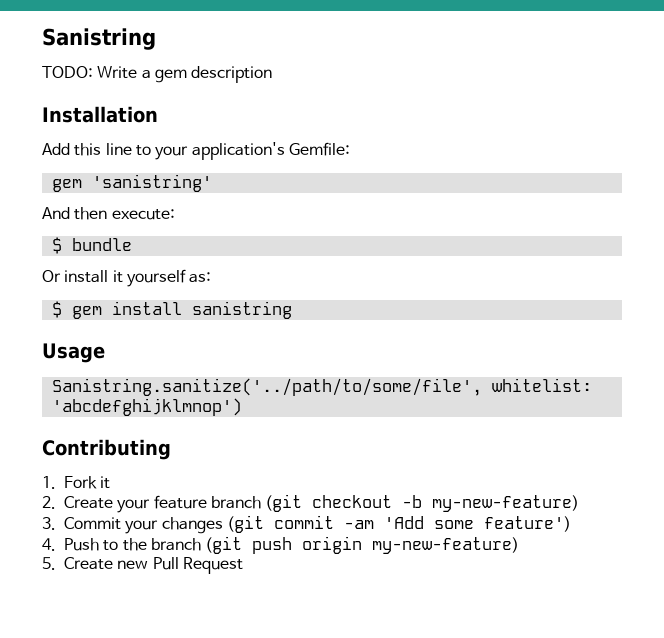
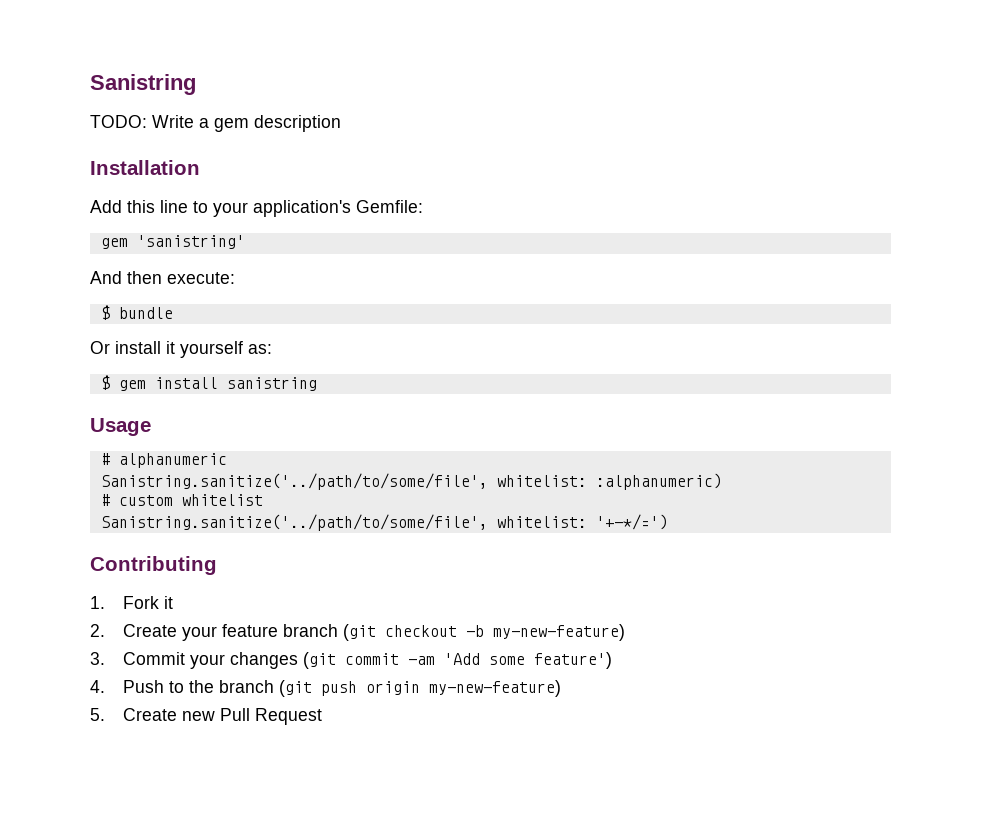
[51,378,592,396] [51,398,242,416] // Sanistring.sanitize('../path/to/some/file', whitelist: 'abcdefghijklmnop') -> [100,453,227,468] [100,473,722,490] [100,494,263,506] [100,514,668,531] // # alphanumeric // Sanistring.sanitize('../path/to/some/file', whitelist: :alphanumeric) // # custom whitelist // Sanistring.sanitize('../path/to/some/file', whitelist: '+-*/=')

